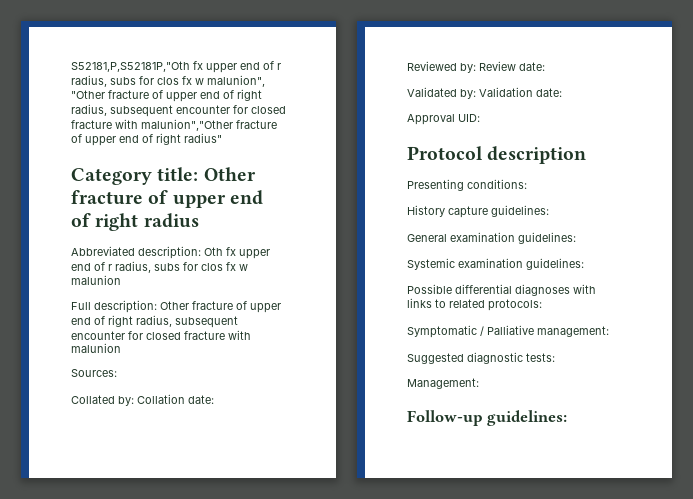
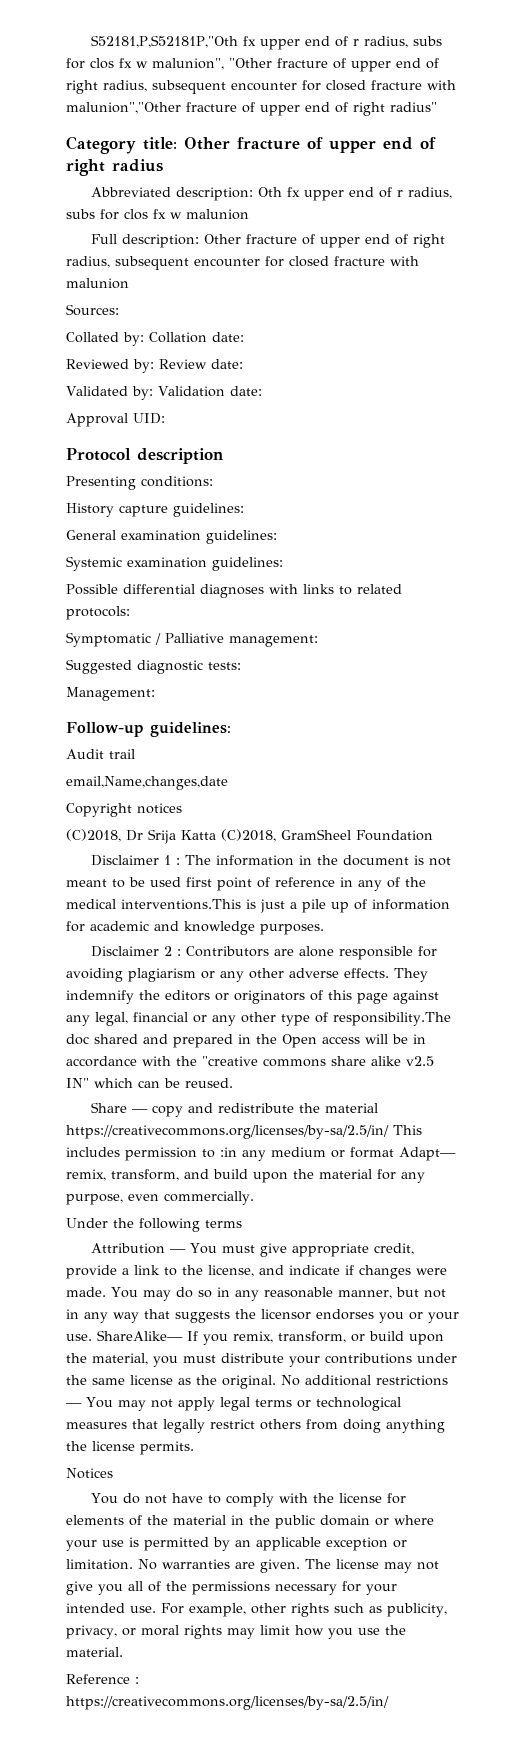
(568, 418) none -> [66,749,135,759] [66,776,228,790] [66,803,182,817] [66,829,433,844] [90,855,451,866] [66,877,426,891] [66,899,450,913] [66,921,324,935] [90,946,437,960] [66,968,428,982] [66,990,439,1004] [66,1012,451,1026] [66,1034,426,1048] [66,1056,434,1067] [66,1078,233,1088] [90,1102,378,1117] [66,1125,422,1139] [66,1147,456,1161] [66,1169,425,1183] [66,1191,254,1205] [66,1218,242,1232] [90,1243,414,1257] [66,1265,447,1279] [66,1287,446,1301] [66,1309,459,1323] [66,1330,444,1345] [66,1353,457,1367] [66,1375,448,1389] [66,1397,401,1411] [66,1419,445,1433] [66,1441,194,1455] [66,1468,113,1479] [90,1493,406,1507] [66,1515,434,1529] [66,1537,407,1551] [66,1559,439,1573] [66,1581,397,1595] [66,1603,447,1617] [66,1625,406,1639] [66,1647,123,1657] [66,1674,139,1684] [66,1696,389,1710] // Audit trail // email,Name,changes,date // Copyright notices // (C)2018, Dr Srija Katta (C)2018, GramSheel Foundation // Disclaimer 1 : The information in the document is not meant to be used first point of reference in any of the medical interventions.This is just a pile up of information for academic and knowledge purposes. // Disclaimer 2 : Contributors are alone responsible for avoiding plagiarism or any other adverse effects. They indemnify the editors or originators of this page against any legal, financial or any other type of responsibility.The doc shared and prepared in the Open access will be in accordance with the "creative commons share alike v2.5 IN" which can be reused. // Share — copy and redistribute the material https://creativecommons.org/licenses/by-sa/2.5/in/ This includes permission to :in any medium or format Adapt— remix, transform, and build upon the material for any purpose, even commercially. // Under the following terms // Attribution — You must give appropriate credit, provide a link to the license, and indicate if changes were made. You may do so in any reasonable manner, but not in any way that suggests the licensor endorses you or your use. ShareAlike— If you remix, transform, or build upon the material, you must distribute your contributions under the same license as the original. No additional restrictions — You may not apply legal terms or technological measures that legally restrict others from doing anything the license permits. // Notices // You do not have to comply with the license for elements of the material in the public domain or where your use is permitted by an applicable exception or limitation. No warranties are given. The license may not give you all of the permissions necessary for your intended use. For example, other rights such as publicity, privacy, or moral rights may limit how you use the material. // Reference : https://creativecommons.org/licenses/by-sa/2.5/in/

